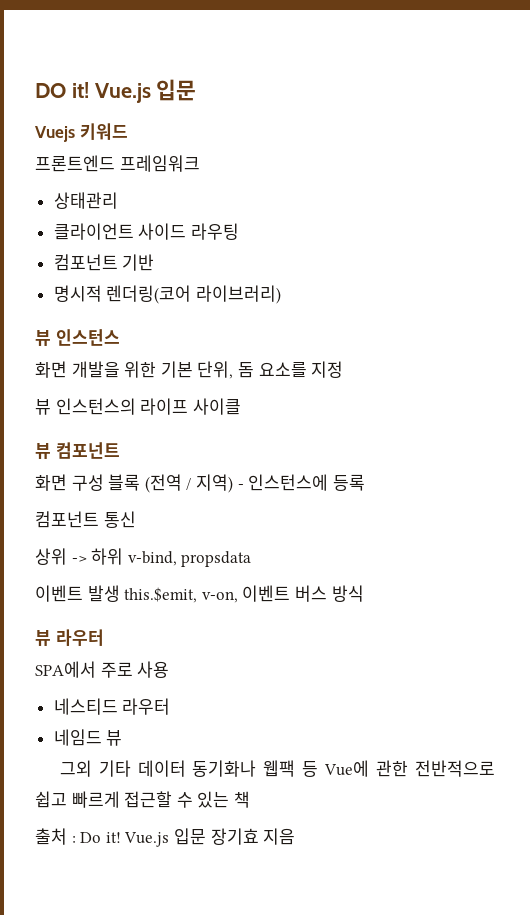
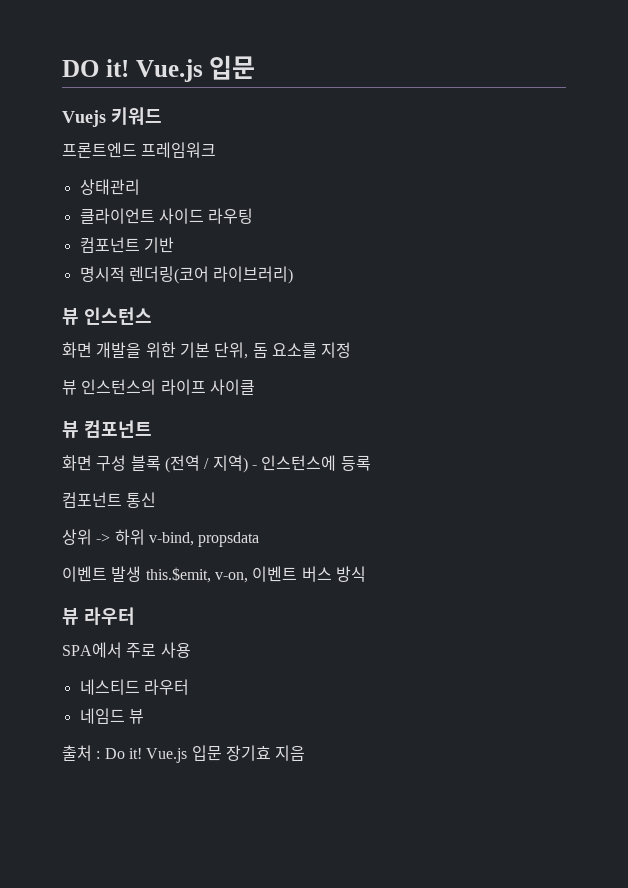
[59,760,496,777] [35,791,250,808] // 그외 기타 데이터 동기화나 웹팩 등 Vue에 관한 전반적으로 쉽고 빠르게 접근할 수 있는 책 -> (144, 716) none

